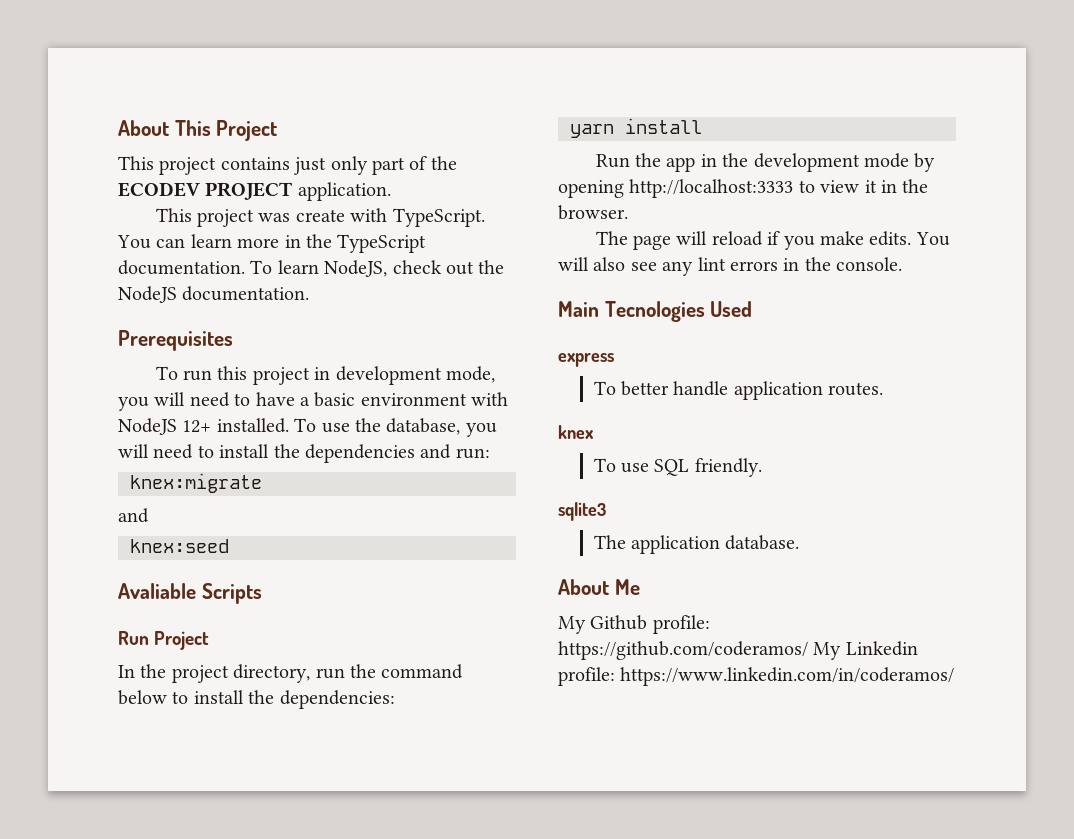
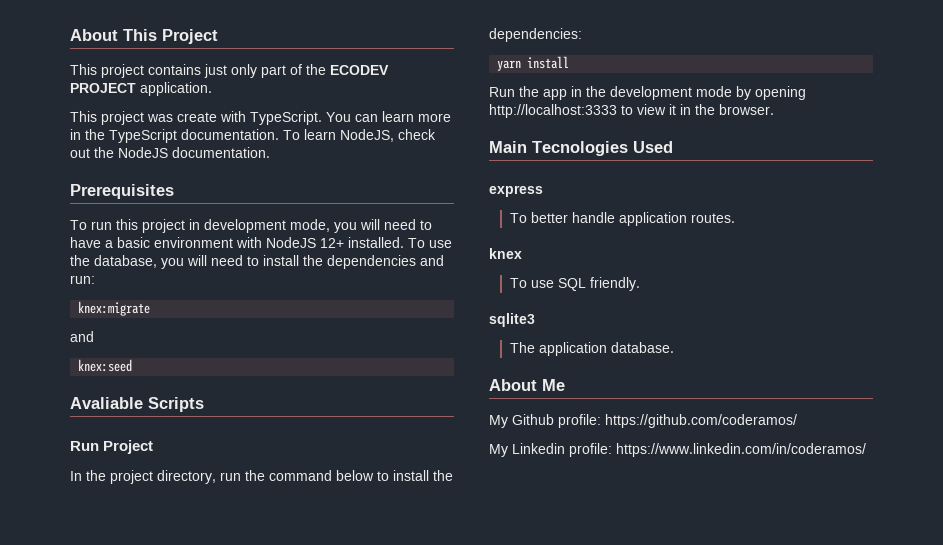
[595,231,950,250] [558,257,903,276] // The page will reload if you make edits. You will also see any lint errors in the console. -> (774, 109) none
(808, 650) none -> (797, 421) //

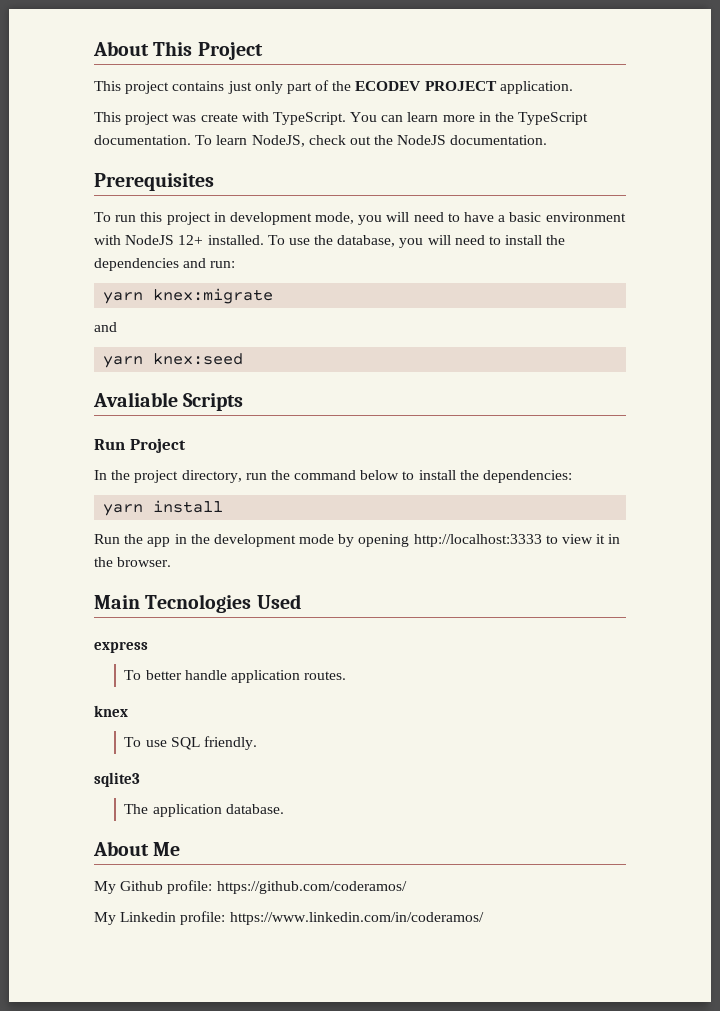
(95, 279) none -> [103,292,144,304] yarn
(94, 336) none -> [103,356,144,368] yarn

